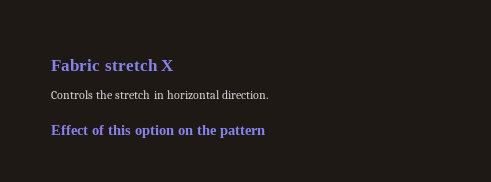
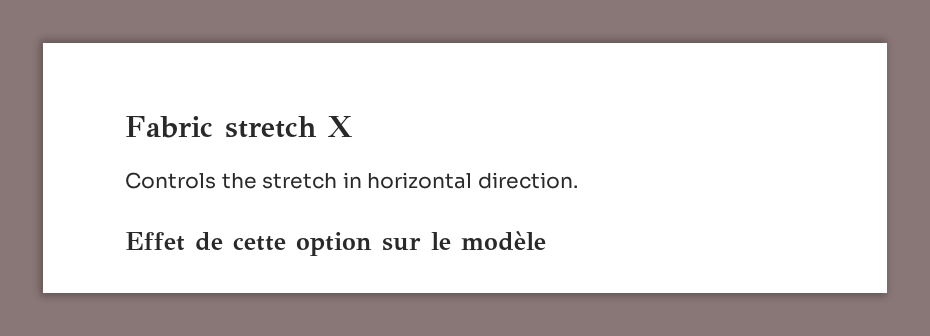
[51,125,265,138] Effect of this option on the pattern -> [125,231,546,256] Effet de cette option sur le modèle

